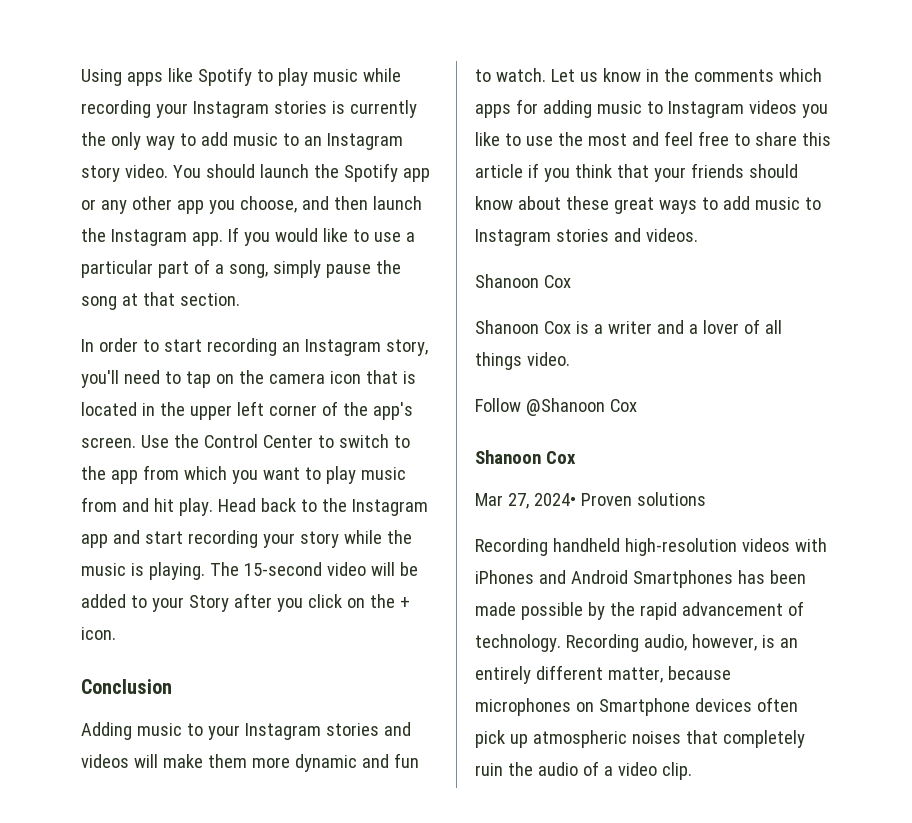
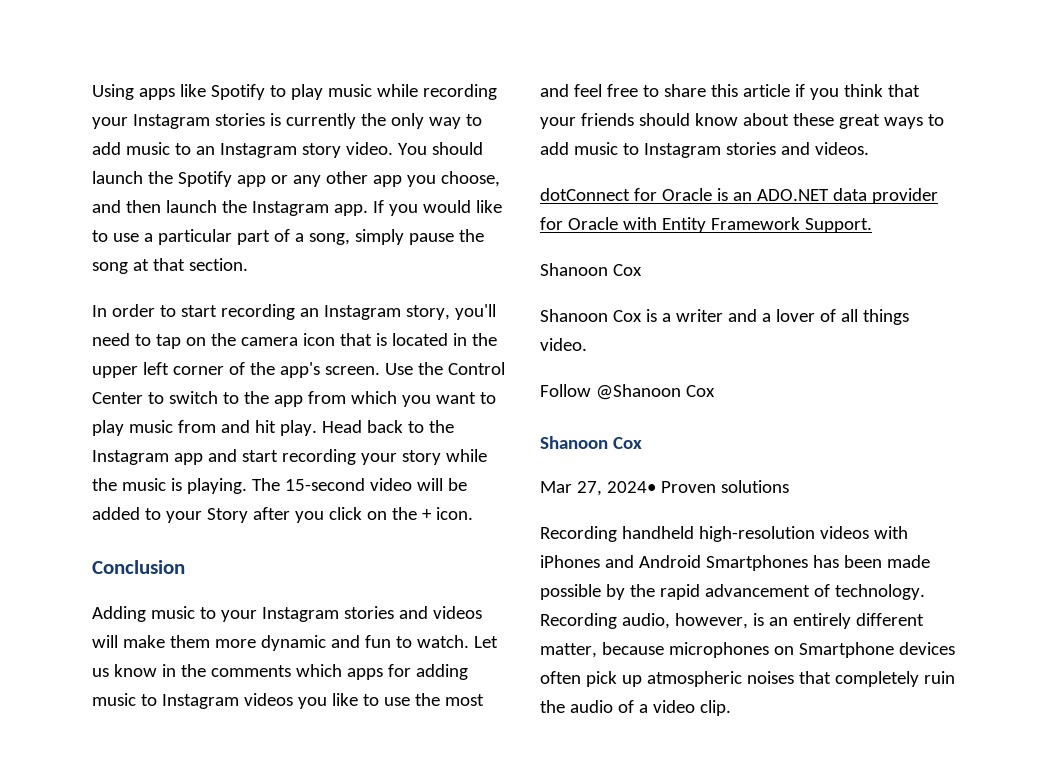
(698, 235) none -> [540,188,938,204] [540,217,872,233] // dotConnect for Oracle is an ADO.NET data provider for Oracle with Entity Framework Support.

